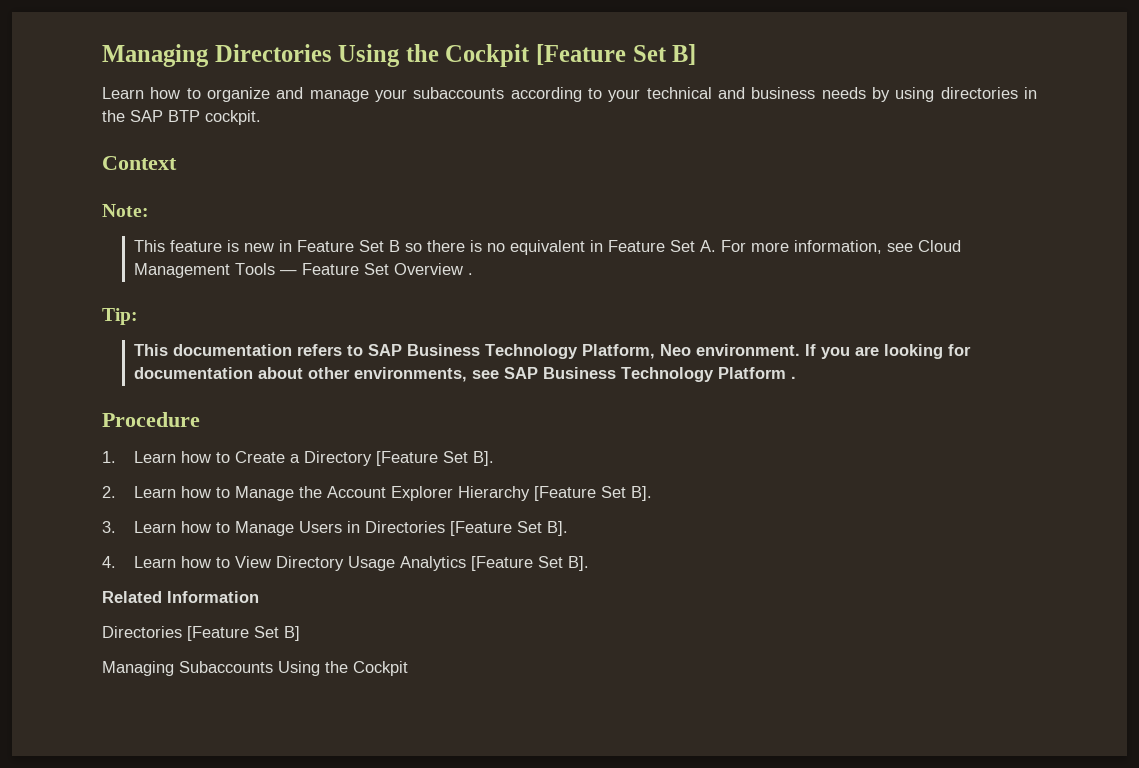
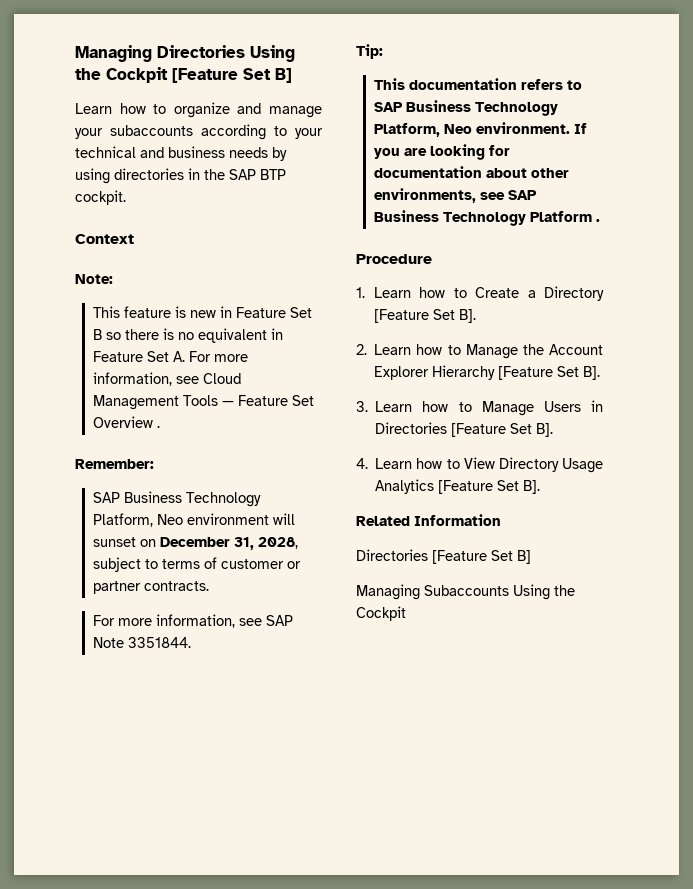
(473, 274) none -> [75,459,154,469] [92,491,261,507] [92,513,295,527] [92,537,298,550] [92,557,301,572] [92,581,209,594] [92,614,293,628] [92,637,191,648] // Remember: // SAP Business Technology Platform, Neo environment will sunset on December 31, 2028, subject to terms of customer or partner contracts. // For more information, see SAP Note 3351844.

